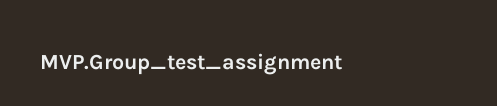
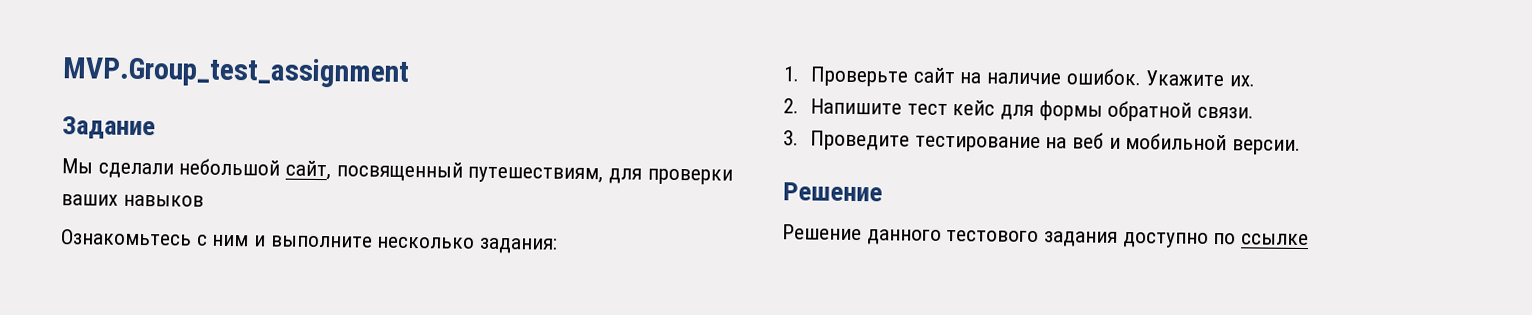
(342, 64) none -> [62,116,156,141] [61,158,733,185] [61,194,204,207] [60,229,559,254] [783,66,1256,87] [783,98,1255,122] [783,130,1302,155] [782,182,883,202] [782,224,1310,248] // Задание // Мы сделали небольшой сайт, посвященный путешествиям, для проверки ваших навыков // Ознакомьтесь с ним и выполните несколько задания: // 1. Проверьте сайт на наличие ошибок. Укажите их. // 2. Напишите тест кейс для формы обратной связи. // 3. Проведите тестирование на веб и мобильной версии. // Решение // Решение данного тестового задания доступно по ссылке

